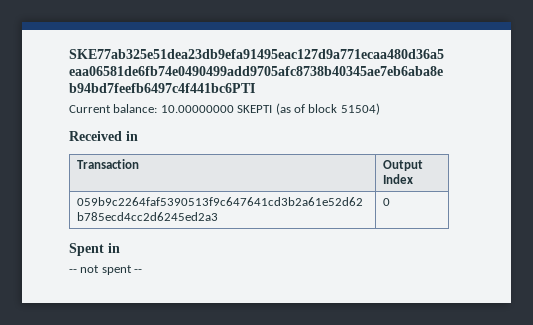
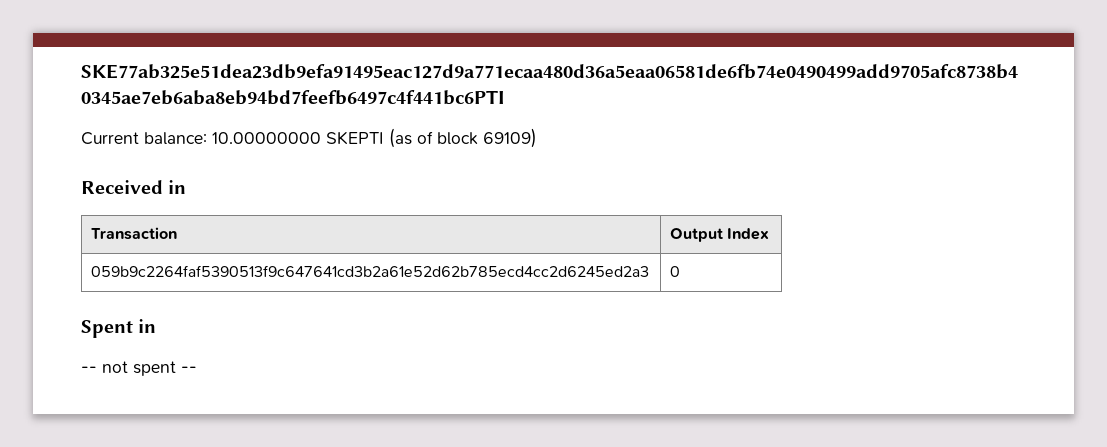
[340,103,380,115] 51504) -> [483,128,537,148] 69109)

